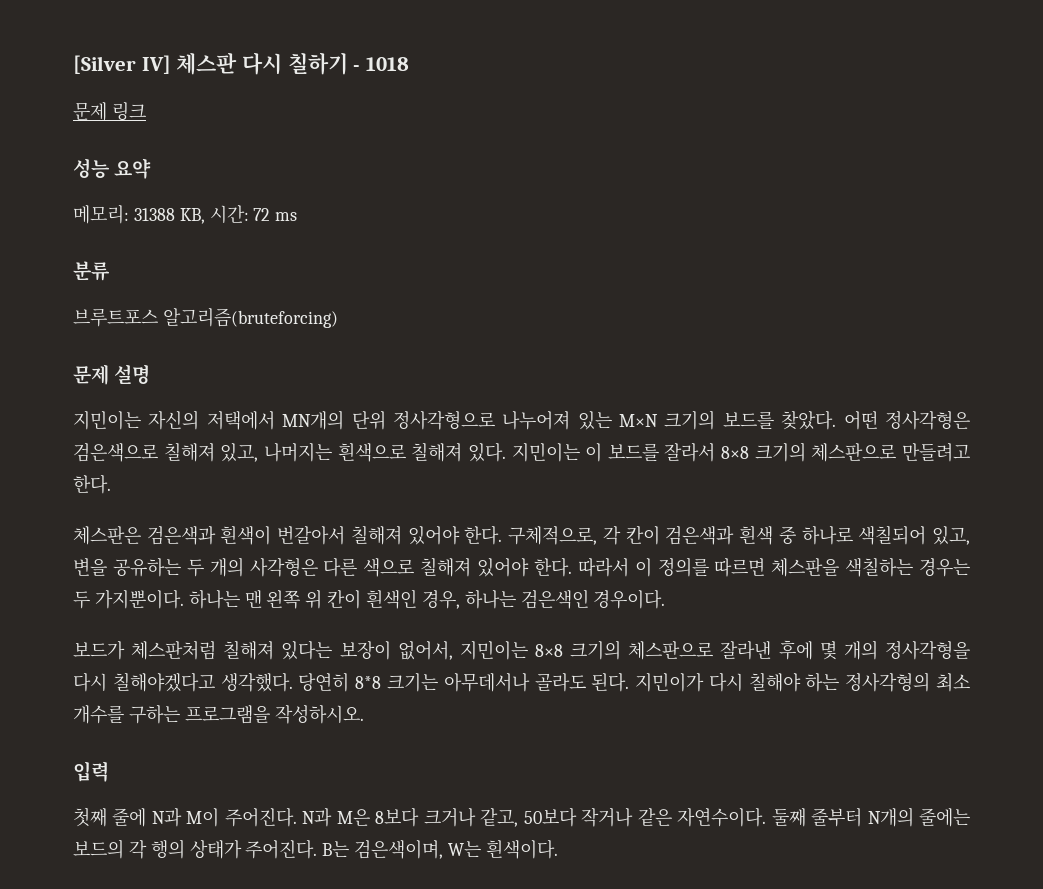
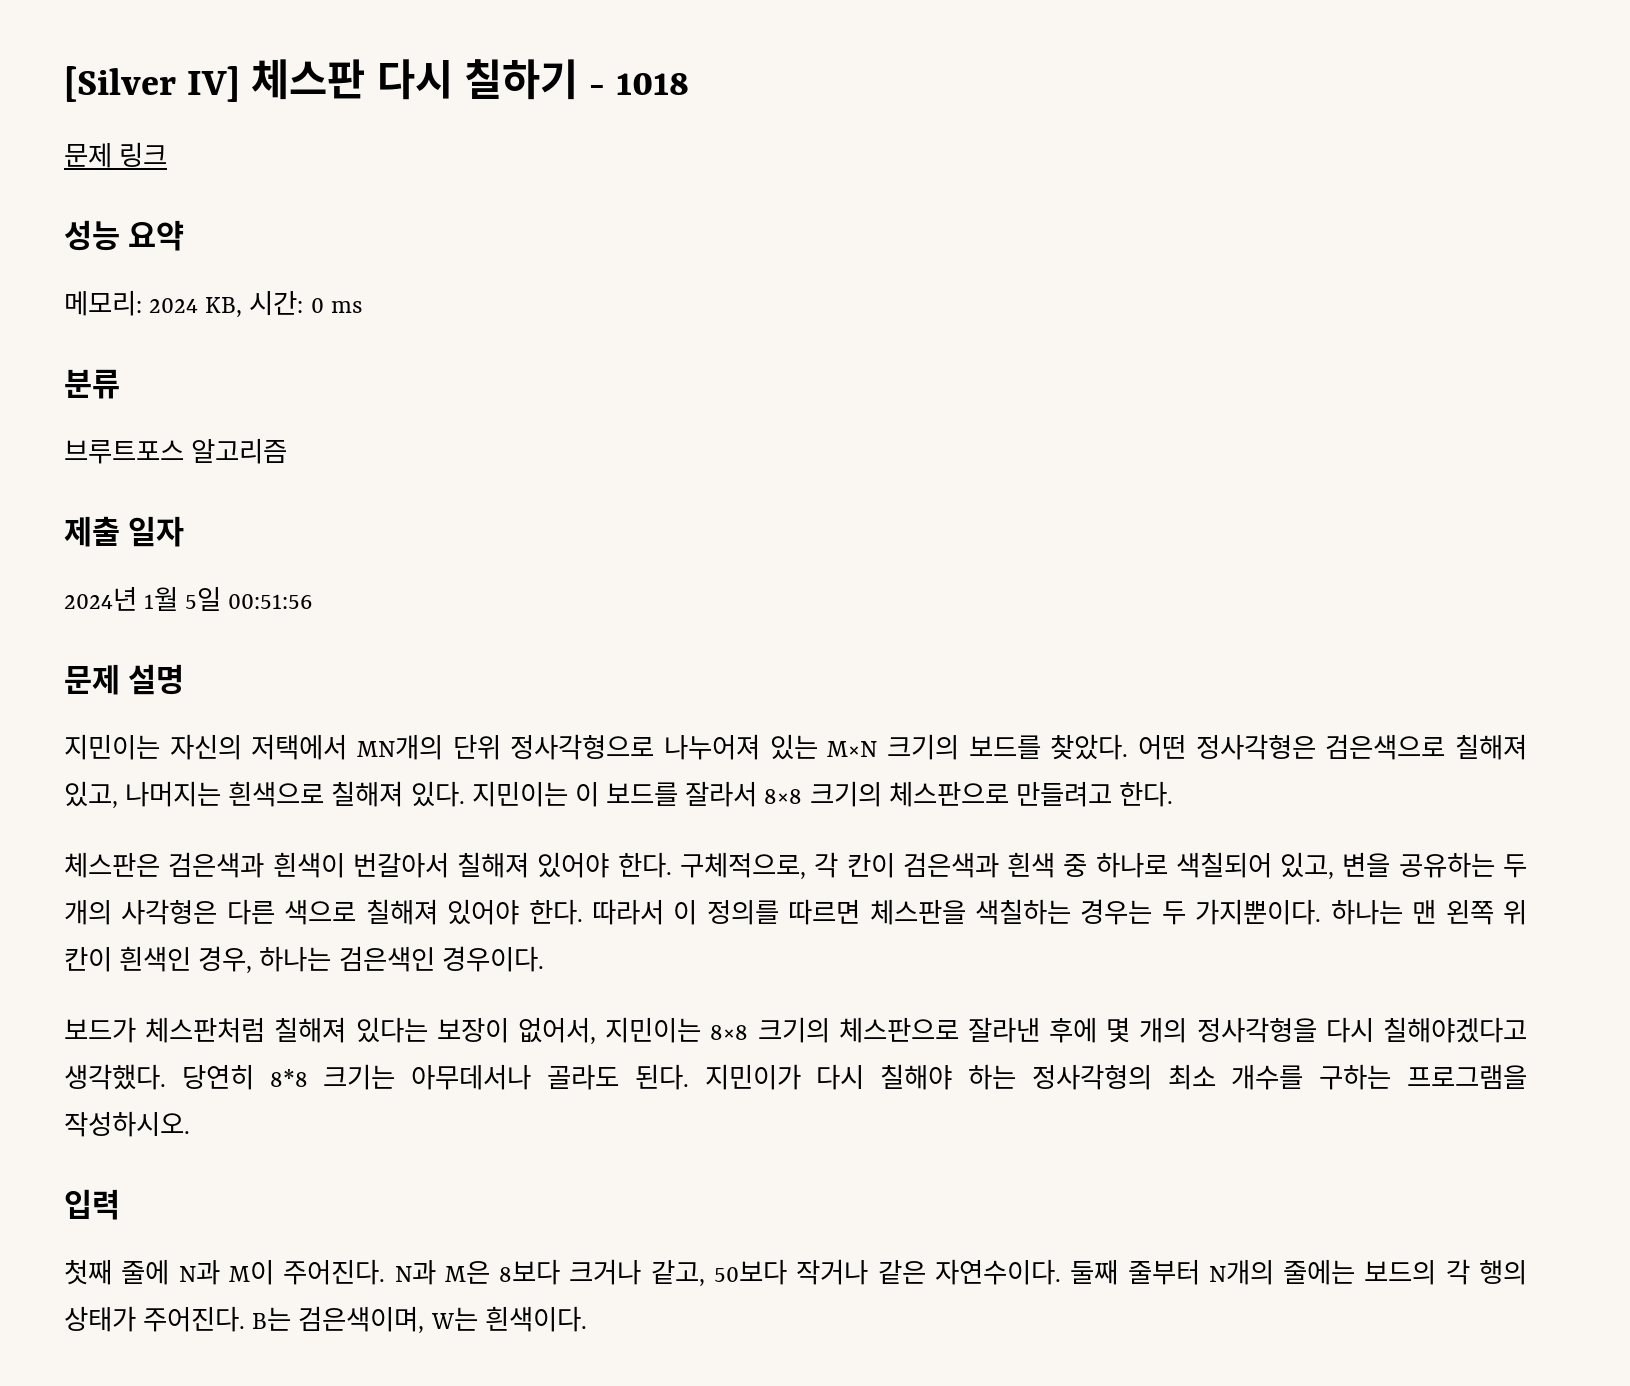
[133,208,175,221] 31388 -> [149,298,199,313] 2024
[253,208,271,221] 72 -> [310,298,324,313] 0
[162,308,338,328] 알고리즘(bruteforcing) -> [191,438,288,464] [64,516,185,547] [64,587,313,611] 알고리즘 // 제출 일자 // 2024년 1월 5일 00:51:56

